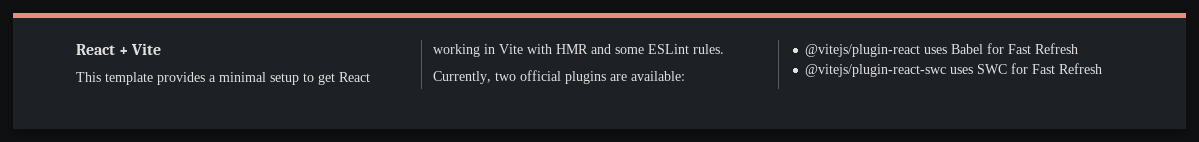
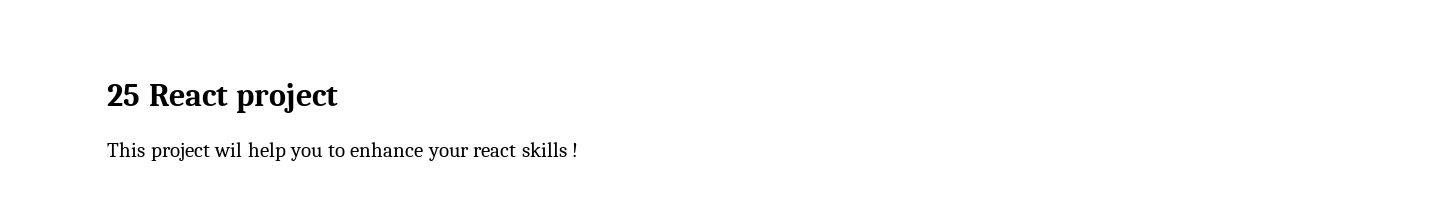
[76,43,162,55] [76,72,370,85] [433,44,724,57] [433,70,685,84] [805,43,1079,57] [805,63,1103,77] React + Vite // This template provides a minimal setup to get React working in Vite with HMR and some ESLint rules. // Currently, two official plugins are available: // @vitejs/plugin-react uses Babel for Fast Refresh // @vitejs/plugin-react-swc uses SWC for Fast Refresh -> [107,83,339,113] [107,142,579,161] 25 React project // This project wil help you to enhance your react skills !

